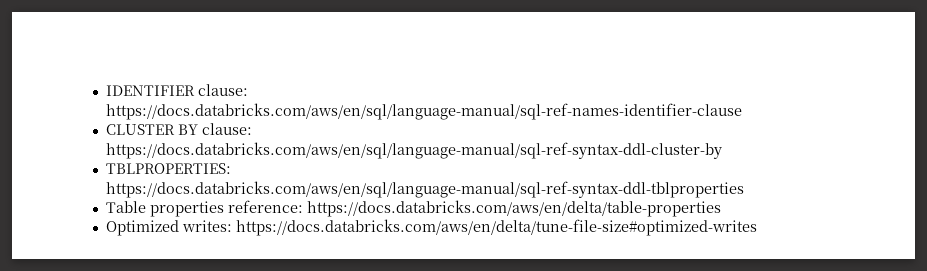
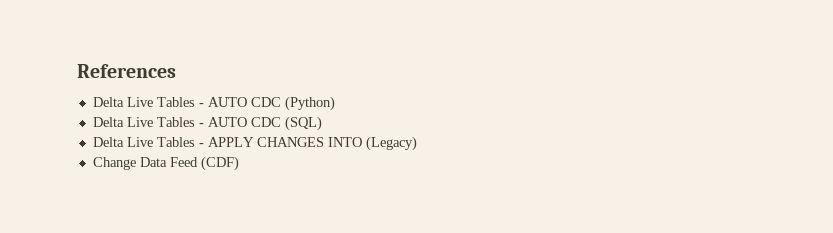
[105,84,248,96] [105,103,742,120] [105,123,252,135] [105,142,722,159] [105,163,231,174] [105,181,744,198] [105,200,721,217] [105,219,757,236] IDENTIFIER clause: https://docs.databricks.com/aws/en/sql/language-manual/sql-ref-names-identifier-clause // CLUSTER BY clause: https://docs.databricks.com/aws/en/sql/language-manual/sql-ref-syntax-ddl-cluster-by // TBLPROPERTIES: https://docs.databricks.com/aws/en/sql/language-manual/sql-ref-syntax-ddl-tblproperties // Table properties reference: https://docs.databricks.com/aws/en/delta/table-properties // Optimized writes: https://docs.databricks.com/aws/en/delta/tune-file-size#optimized-writes -> [77,64,176,78] [92,96,335,111] [92,116,322,131] [92,136,417,151] [92,156,239,171] References // Delta Live Tables - AUTO CDC (Python) // Delta Live Tables - AUTO CDC (SQL) // Delta Live Tables - APPLY CHANGES INTO (Legacy) // Change Data Feed (CDF)

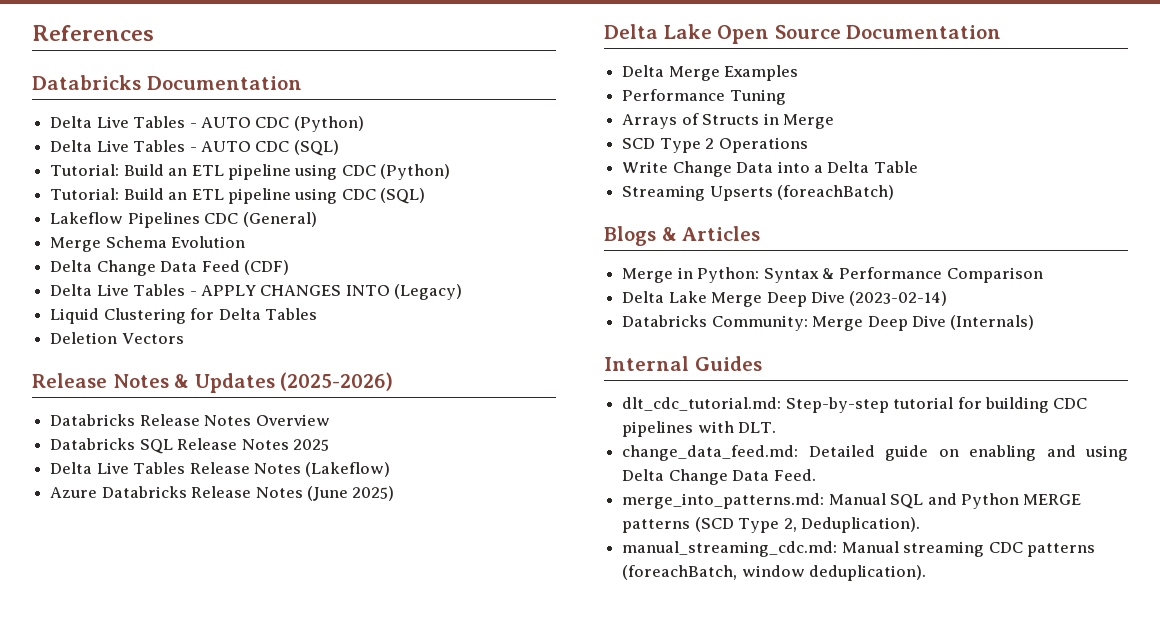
(176, 71) none -> [32,75,302,90] // Databricks Documentation
(322, 123) none -> [50,164,451,180] [50,188,426,204] [50,212,317,228] [50,236,246,252] [50,260,289,276] // Tutorial: Build an ETL pipeline using CDC (Python) // Tutorial: Build an ETL pipeline using CDC (SQL) // Lakeflow Pipelines CDC (General) // Merge Schema Evolution // Delta Change Data Feed (CDF)
[92,156,239,171] Change Data Feed (CDF) -> [50,308,317,324] [50,332,184,344] [32,372,394,393] [50,414,330,426] [50,438,329,454] [50,462,391,477] [50,486,395,501] [604,24,1002,44] [622,65,799,81] [622,89,786,105] [622,113,834,129] [622,137,808,153] [622,161,918,177] [622,185,895,201] [604,226,761,246] [622,267,1043,283] [622,291,948,307] [622,315,1035,331] [604,356,762,371] [622,397,1088,413] [622,421,777,437] [622,445,1128,461] [622,469,816,485] [622,493,1082,509] [622,517,920,533] [622,541,1095,557] [622,565,927,581] Liquid Clustering for Delta Tables // Deletion Vectors // Release Notes & Updates (2025-2026) // Databricks Release Notes Overview // Databricks SQL Release Notes 2025 // Delta Live Tables Release Notes (Lakeflow) // Azure Databricks Release Notes (June 2025) // Delta Lake Open Source Documentation // Delta Merge Examples // Performance Tuning // Arrays of Structs in Merge // SCD Type 2 Operations // Write Change Data into a Delta Table // Streaming Upserts (foreachBatch) // Blogs & Articles // Merge in Python: Syntax & Performance Comparison // Delta Lake Merge Deep Dive (2023-02-14) // Databricks Community: Merge Deep Dive (Internals) // Internal Guides // dlt_cdc_tutorial.md: Step-by-step tutorial for building CDC pipelines with DLT. // change_data_feed.md: Detailed guide on enabling and using Delta Change Data Feed. // merge_into_patterns.md: Manual SQL and Python MERGE patterns (SCD Type 2, Deduplication). // manual_streaming_cdc.md: Manual streaming CDC patterns (foreachBatch, window deduplication).

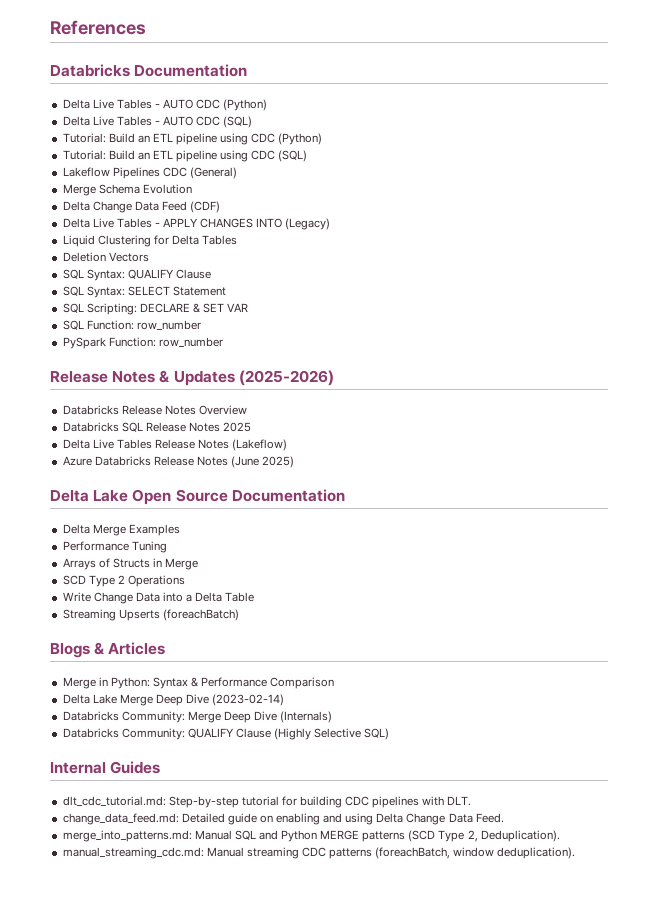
(184, 338) none -> [62,269,211,281] [62,286,226,298] [62,303,249,315] [62,320,201,330] [62,337,223,349] // SQL Syntax: QUALIFY Clause // SQL Syntax: SELECT Statement // SQL Scripting: DECLARE & SET VAR // SQL Function: row_number // PySpark Function: row_number
(1035, 322) none -> [62,728,390,740] // Databricks Community: QUALIFY Clause (Highly Selective SQL)

